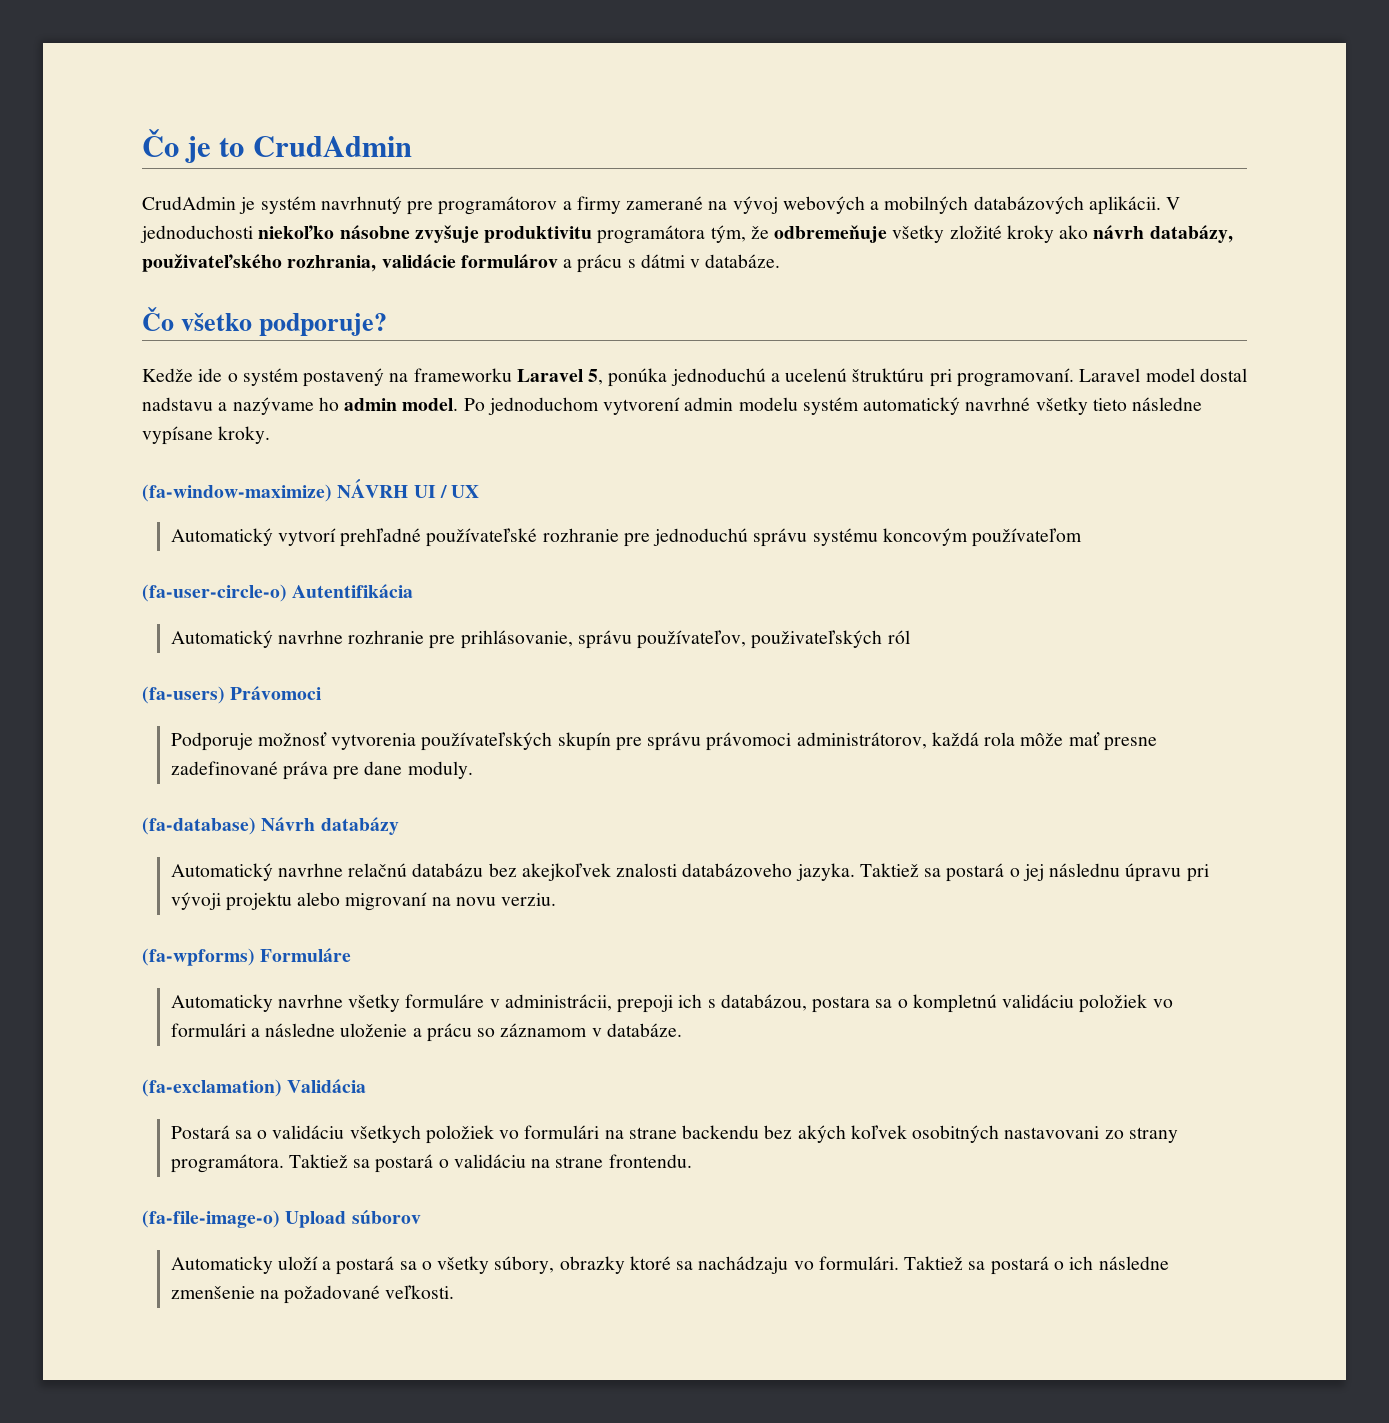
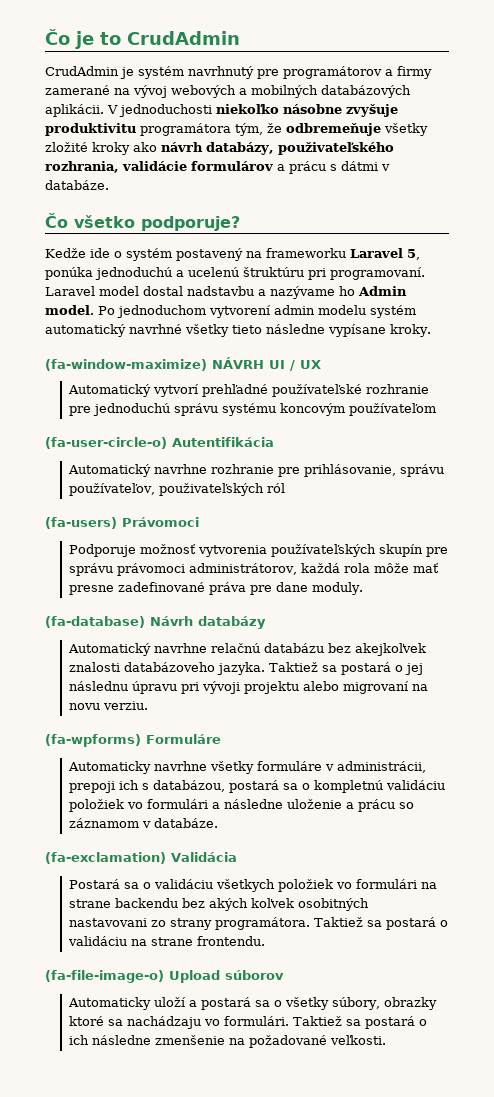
[142,397,213,411] nadstavu -> [187,286,254,296] nadstavbu
[344,398,398,411] admin -> [358,286,407,296] Admin
[812,996,871,1013] postara -> [229,780,280,793] postará

